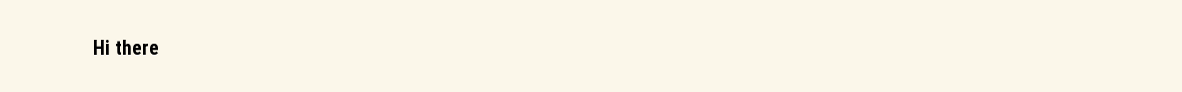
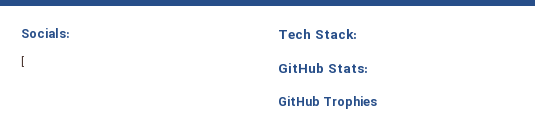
[92,39,161,55] Hi there -> [21,28,70,38] [21,56,24,67] [278,29,357,39] [278,63,368,73] [278,96,378,109] Socials: // [ // Tech Stack: // GitHub Stats: // GitHub Trophies

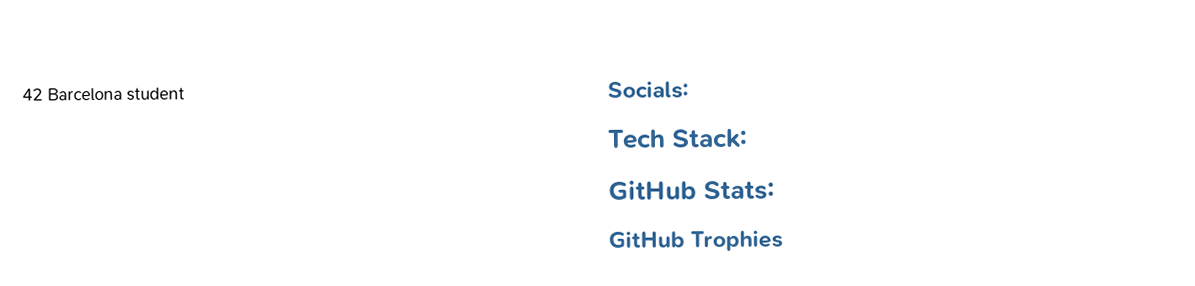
(21, 33) none -> [22,87,186,102] 42 Barcelona student //
[21,56,24,67] // [ -> (689, 90) none

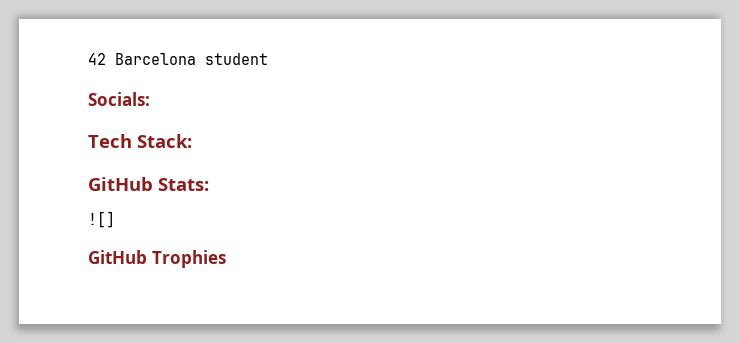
(776, 190) none -> [88,211,115,228] // ![]

